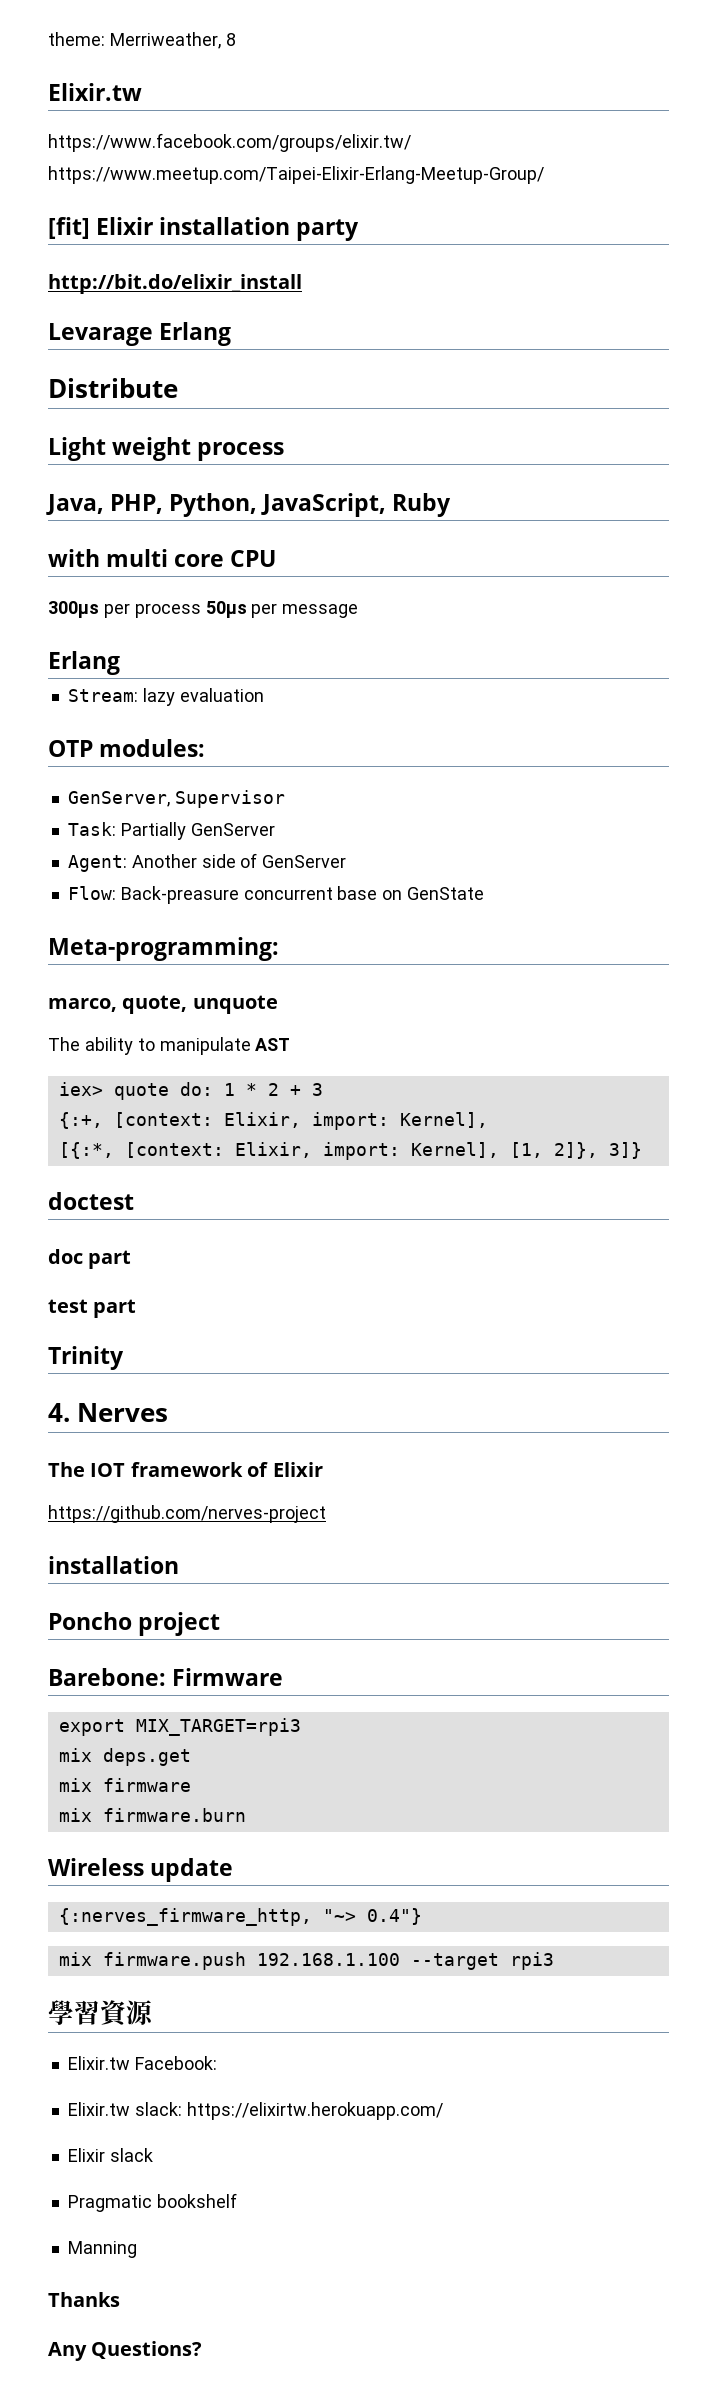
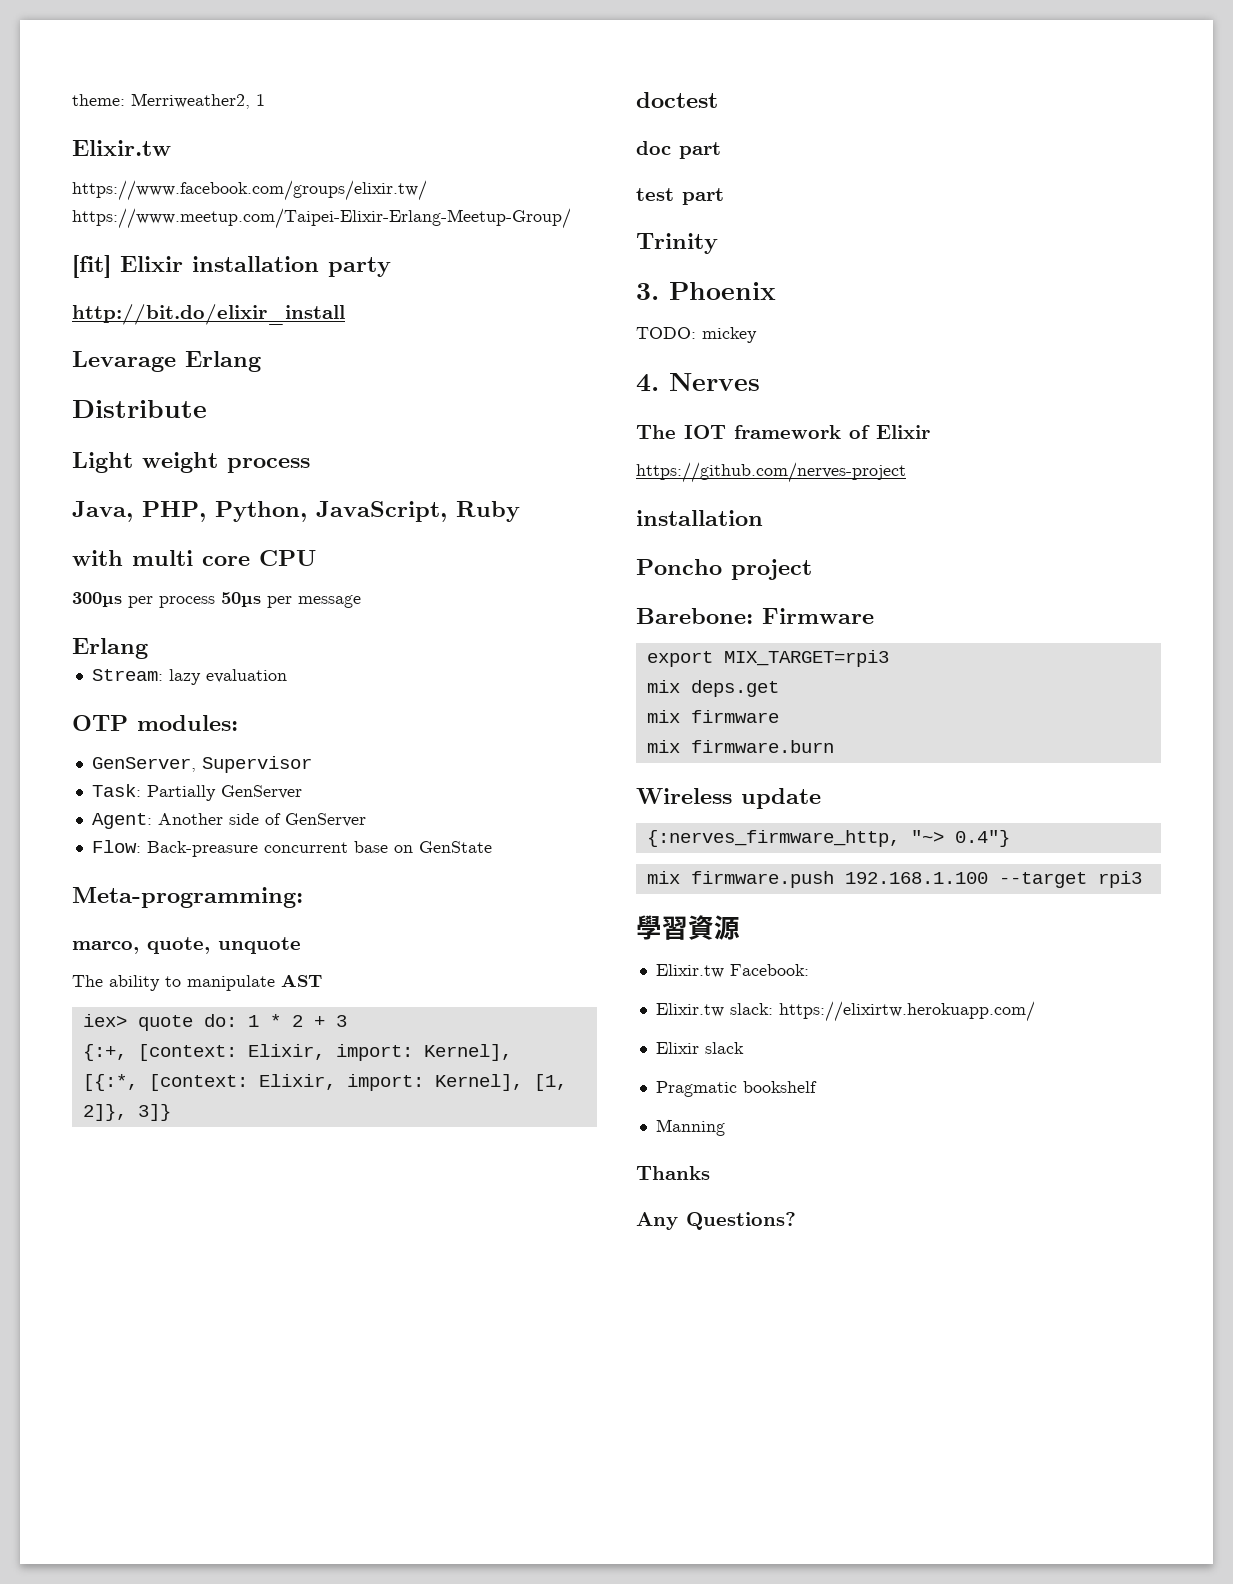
[109,32,236,49] Merriweather, 8 -> [131,93,265,109] Merriweather2, 1
(124, 1358) none -> [636,282,776,300] [636,327,757,343] // 3. Phoenix // TODO: mickey

